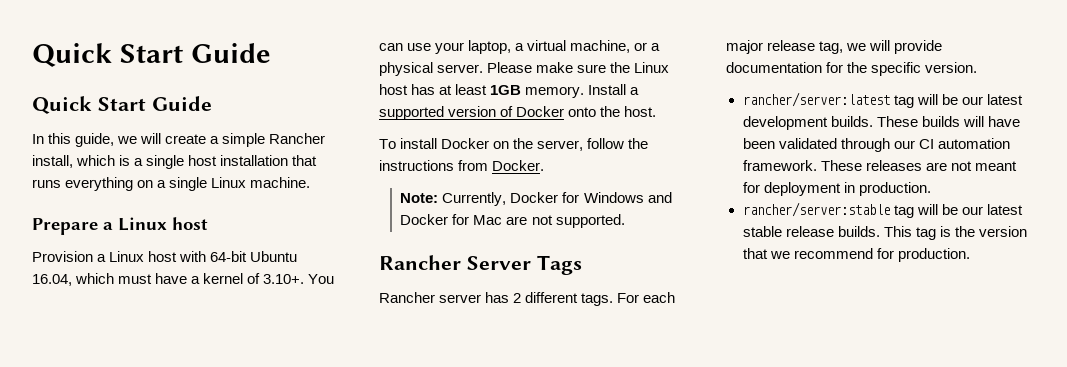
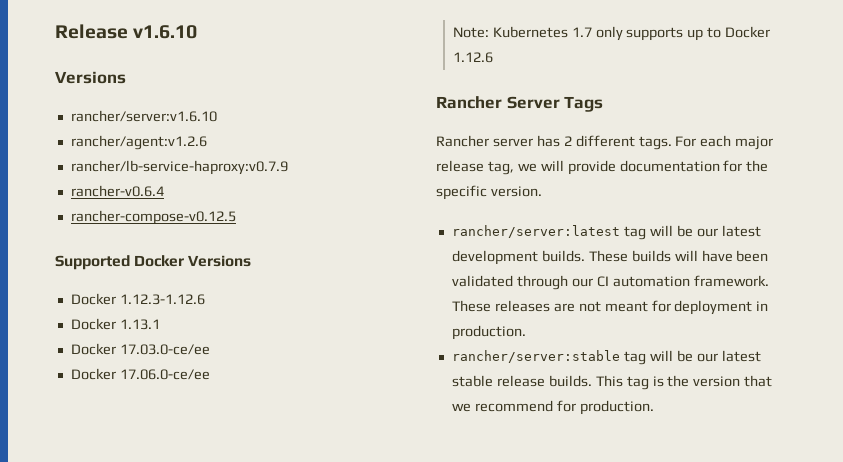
[32,43,271,67] [32,96,212,114] [32,133,326,147] [32,155,318,169] [32,177,311,191] [32,217,208,235] [32,251,298,262] [32,273,335,286] [379,40,661,54] [379,62,670,76] [379,84,640,98] [379,106,657,120] [379,138,649,151] [379,160,545,171] [400,192,672,206] [400,214,625,228] Quick Start Guide // Quick Start Guide // In this guide, we will create a simple Rancher install, which is a single host installation that runs everything on a single Linux machine. // Prepare a Linux host // Provision a Linux host with 64-bit Ubuntu 16.04, which must have a kernel of 3.10+. You can use your laptop, a virtual machine, or a physical server. Please make sure the Linux host has at least 1GB memory. Install a supported version of Docker onto the host. // To install Docker on the server, follow the instructions from Docker. // Note: Currently, Docker for Windows and Docker for Mac are not supported. -> [55,24,198,39] [55,71,126,84] [70,110,217,122] [70,135,207,150] [70,160,288,175] [70,185,164,197] [70,210,236,225] [55,255,252,270] [70,293,205,305] [70,318,160,330] [70,343,210,355] [70,368,210,380] [452,26,771,41] [452,52,493,63] Release v1.6.10 // Versions // rancher/server:v1.6.10 // rancher/agent:v1.2.6 // rancher/lb-service-haproxy:v0.7.9 // rancher-v0.6.4 // rancher-compose-v0.12.5 // Supported Docker Versions // Docker 1.12.3-1.12.6 // Docker 1.13.1 // Docker 17.03.0-ce/ee // Docker 17.06.0-ce/ee // Note: Kubernetes 1.7 only supports up to Docker 1.12.6

